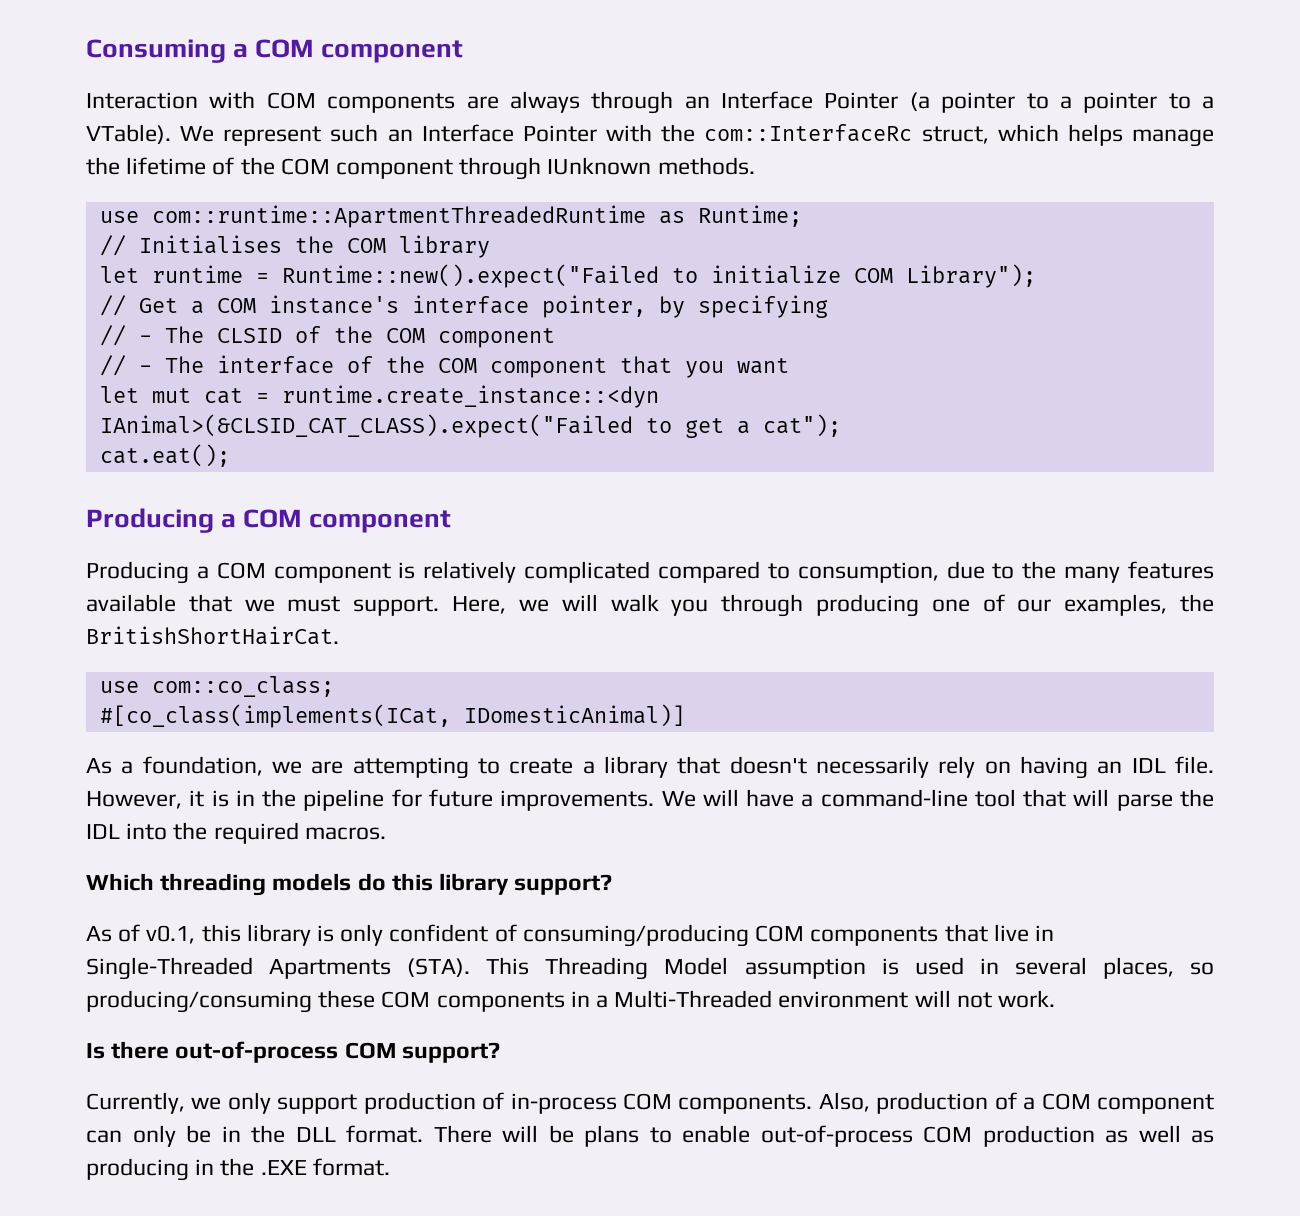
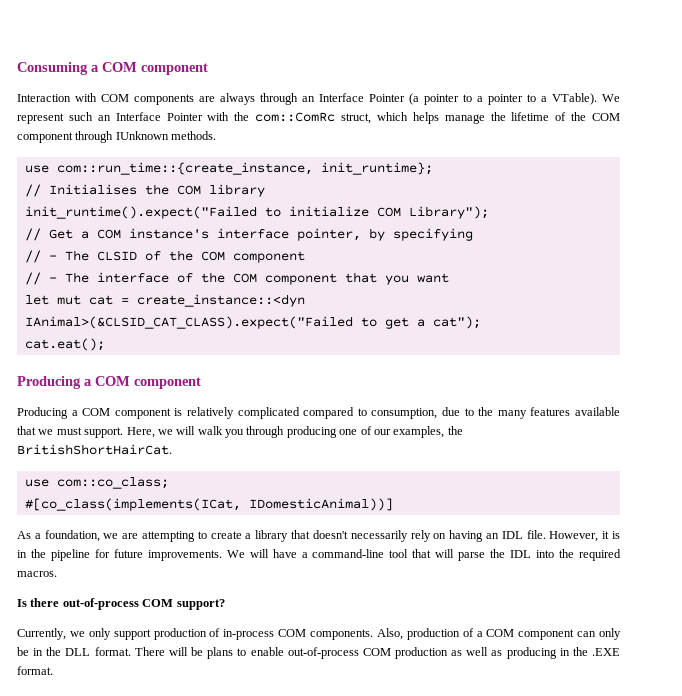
[704,124,913,142] com::InterfaceRc -> [255,112,336,122] com::ComRc
[151,205,802,228] com::runtime::ApartmentThreadedRuntime as Runtime; -> [56,162,433,175] com::run_time::{create_instance, init_runtime};
[99,264,659,288] let runtime = Runtime::new().expect("Failed -> [24,206,257,219] init_runtime().expect("Failed
[281,385,659,408] runtime.create_instance::<dyn -> [136,294,305,307] create_instance::<dyn
[463,704,685,727] IDomesticAnimal)] -> [248,498,393,511] IDomesticAnimal))]
[86,873,613,896] [86,924,1054,947] [86,957,1215,980] [86,990,1056,1013] // Which threading models do this library support? // As of v0.1, this library is only confident of consuming/producing COM components that live in Single-Threaded Apartments (STA). This Threading Model assumption is used in several places, so producing/consuming these COM components in a Multi-Threaded environment will not work. -> (57, 574) none

